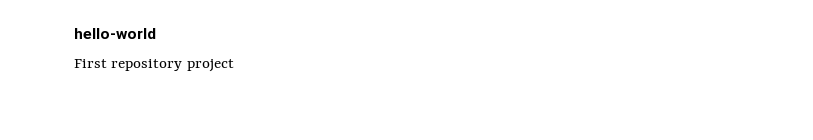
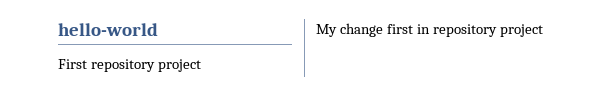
(234, 65) none -> [316,23,543,37] // My change first in repository project

